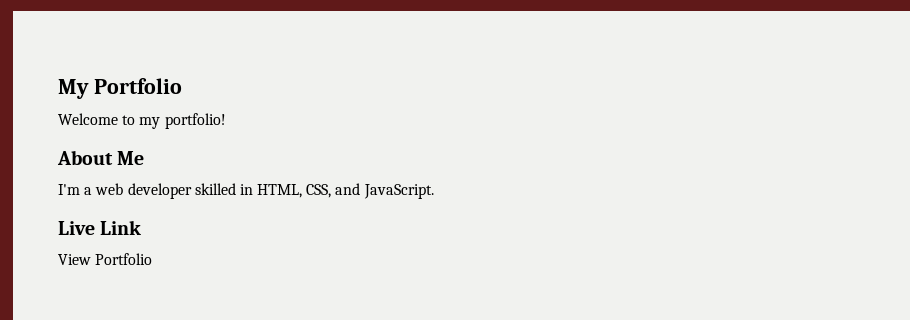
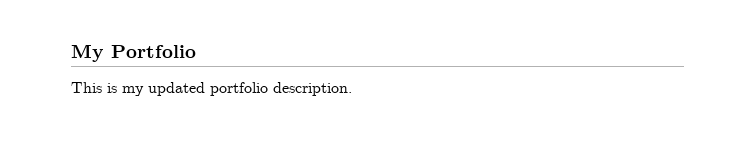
[58,113,226,129] [57,150,145,165] [58,183,434,199] [58,220,142,235] [58,253,153,265] Welcome to my portfolio! // About Me // I'm a web developer skilled in HTML, CSS, and JavaScript. // Live Link // View Portfolio -> [71,82,352,96] This is my updated portfolio description.

